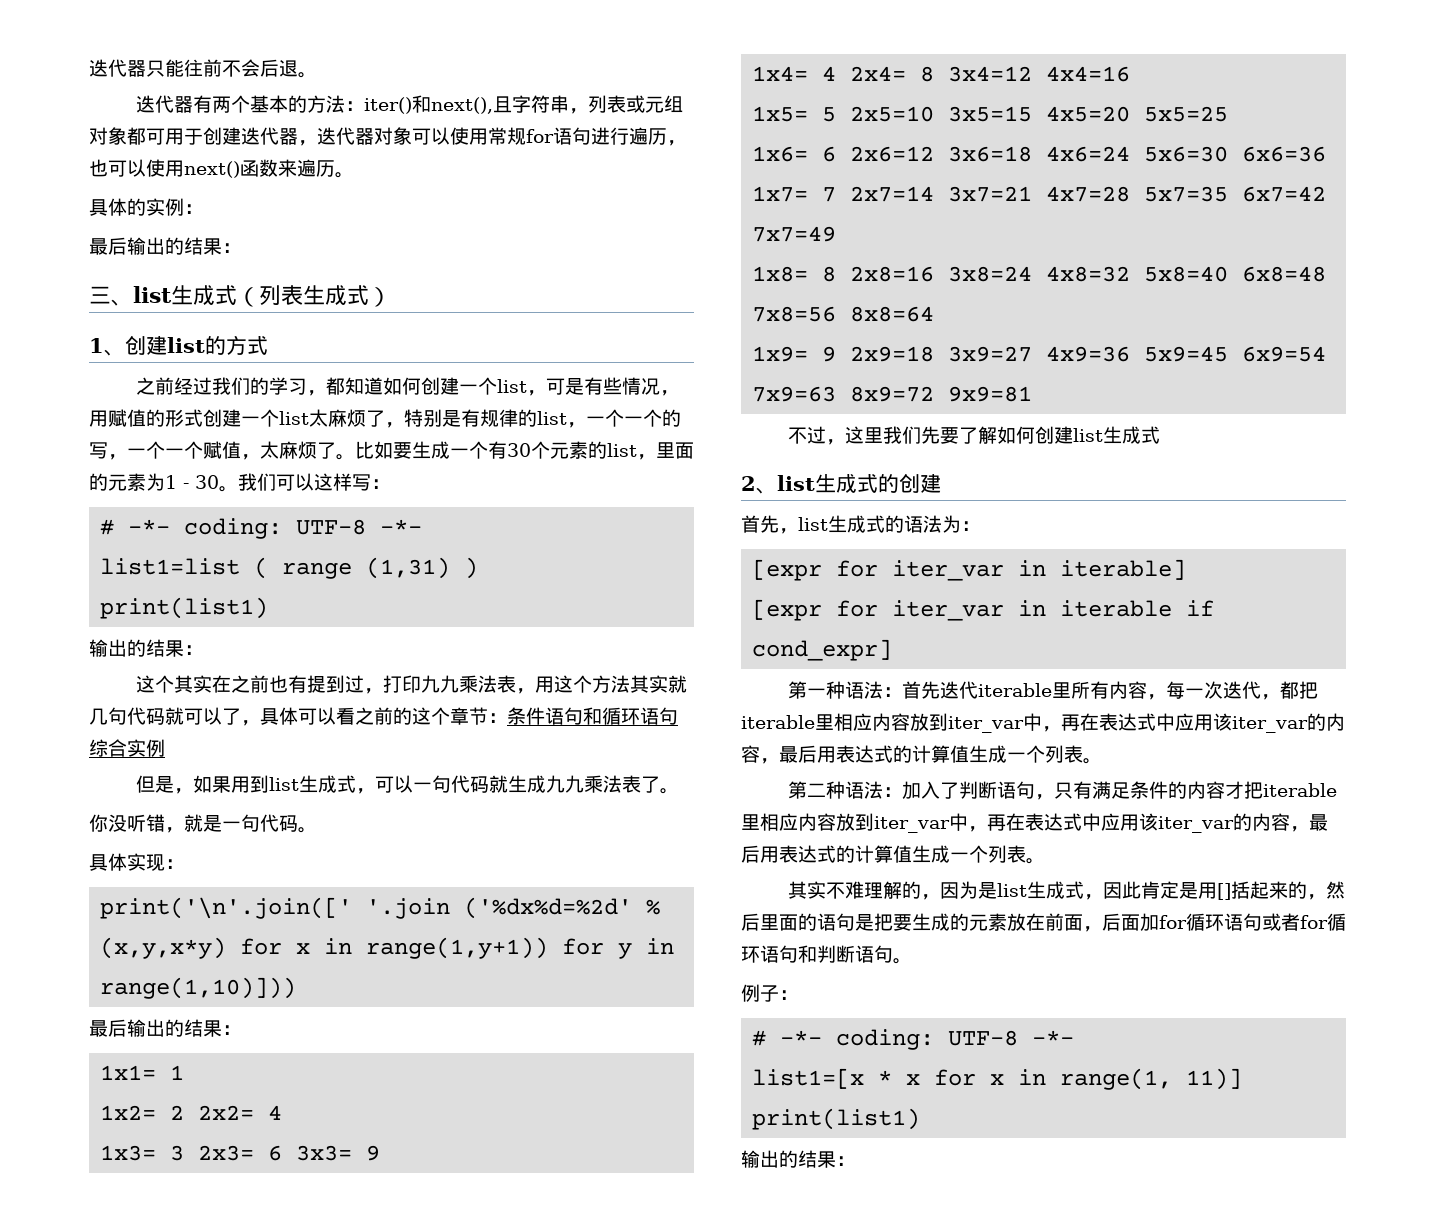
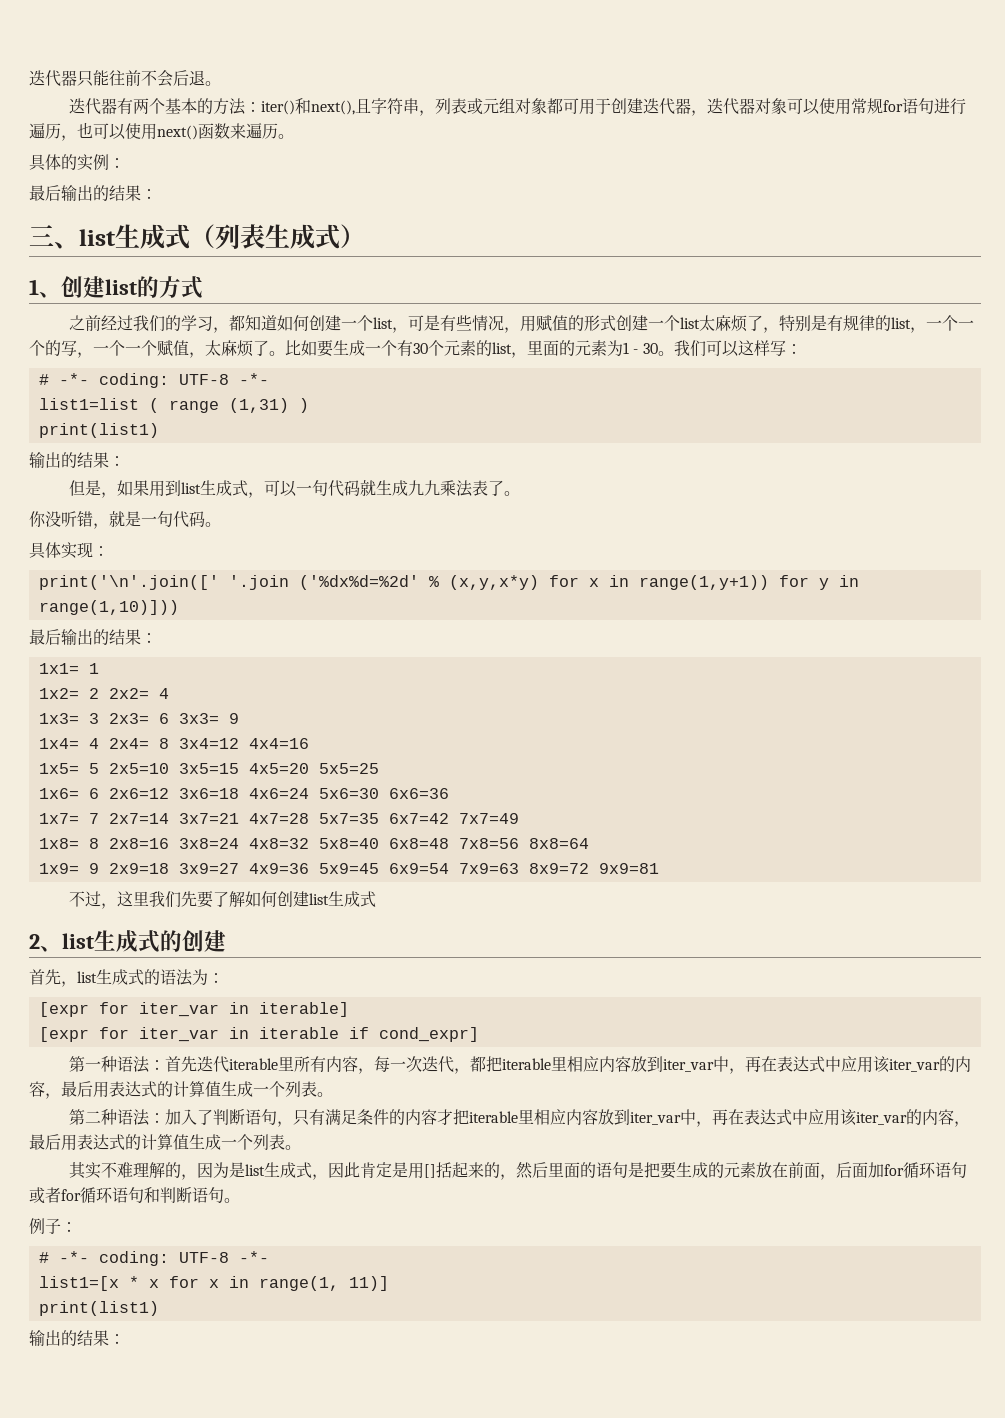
[135,675,687,694] [89,707,678,726] [89,739,165,757] // 这个其实在之前也有提到过，打印九九乘法表，用这个方法其实就几句代码就可以了，具体可以看之前的这个章节：条件语句和循环语句综合实例 -> (125, 461) none

